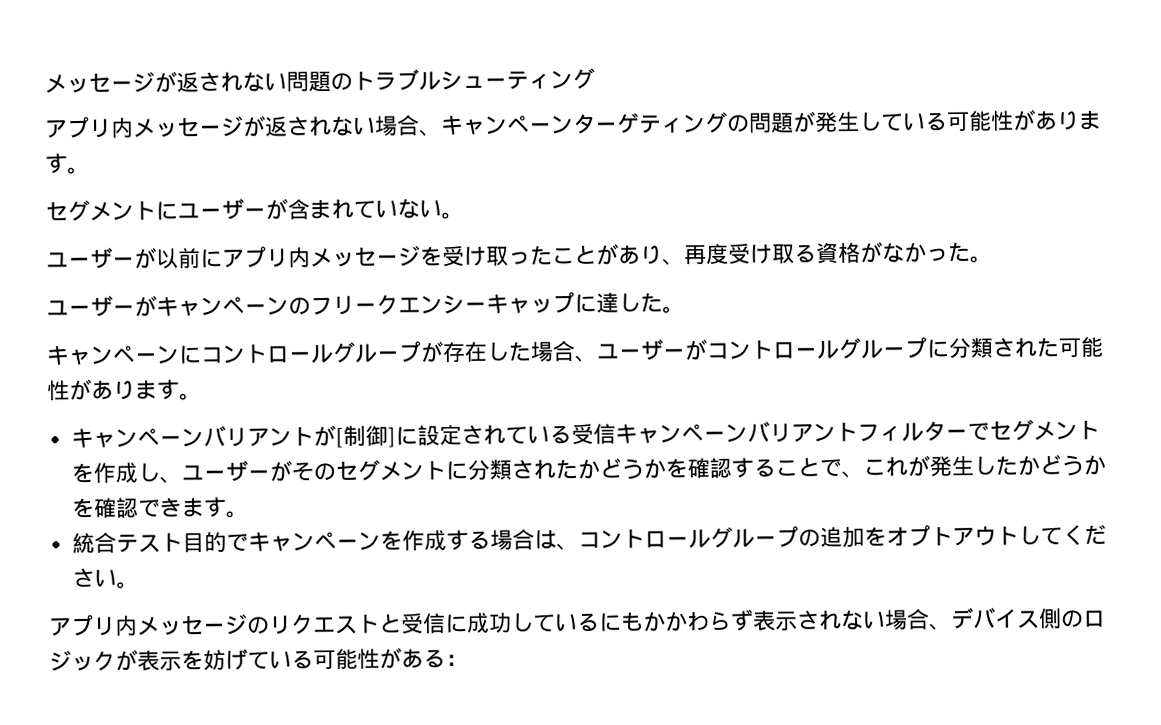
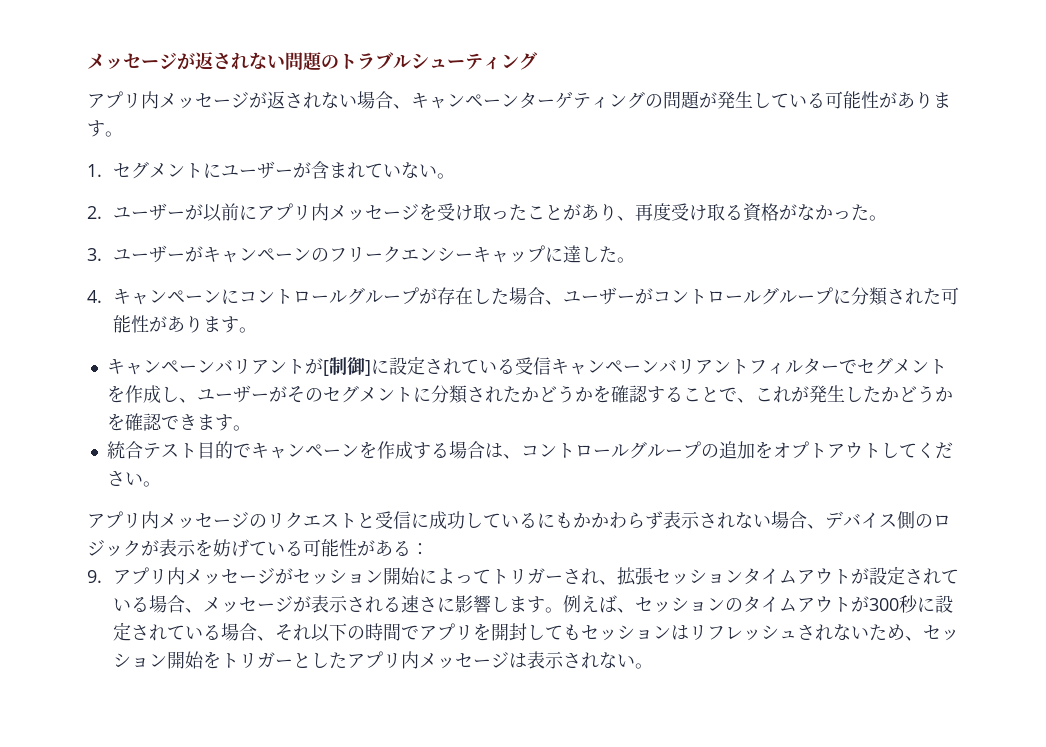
(90, 170) none -> [87,164,102,177] 1.
(464, 215) none -> [87,206,102,219] 2.
(993, 259) none -> [87,248,102,261] 3.
(685, 310) none -> [87,290,102,303] 4.
(468, 660) none -> [87,566,959,586] [112,595,953,613] [112,622,959,642] [112,651,653,669] // 9.アプリ内メッセージがセッション開始によってトリガーされ、拡張セッションタイムアウトが設定されている場合、メッセージが表示される速さに影響します。例えば、セッションのタイムアウトが300秒に設定されている場合、それ以下の時間でアプリを開封してもセッションはリフレッシュされないため、セッション開始をトリガーとしたアプリ内メッセージは表示されない。

